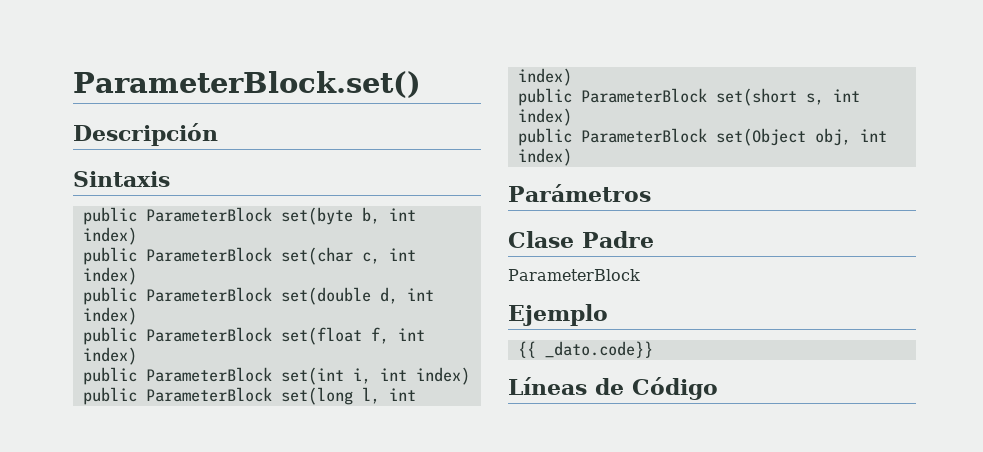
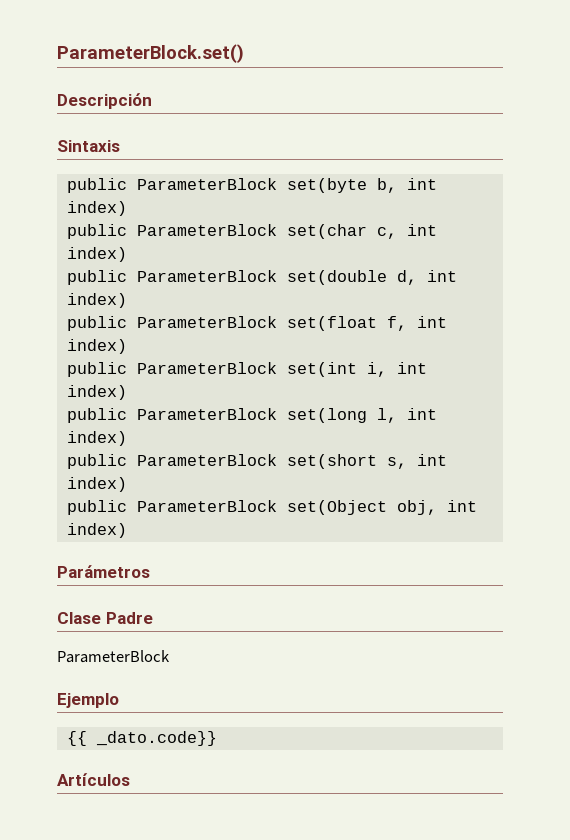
[508,377,718,400] Líneas de Código -> [57,773,130,786] Artículos

